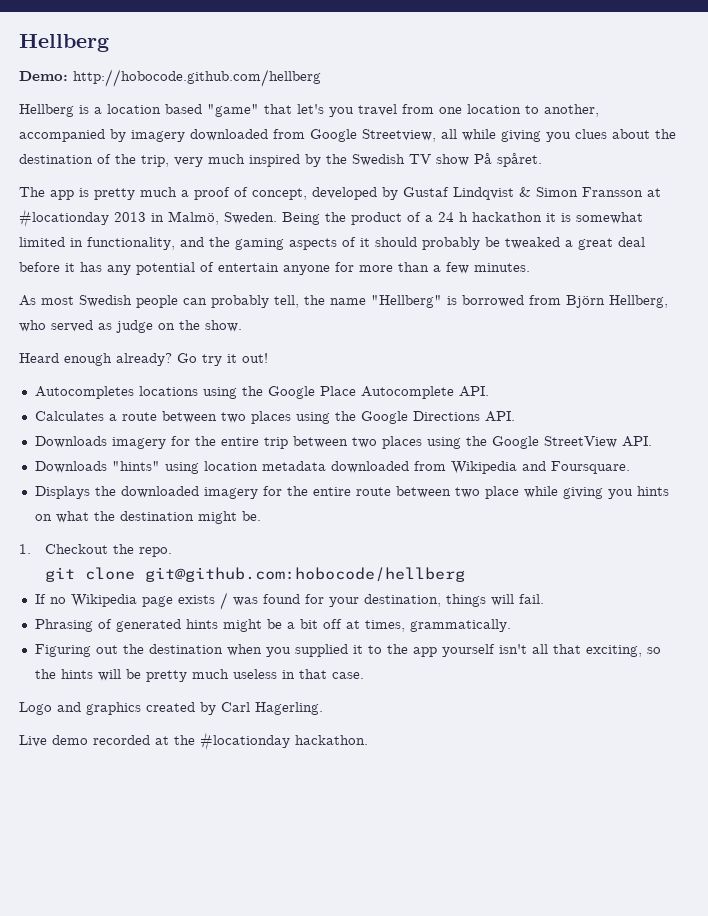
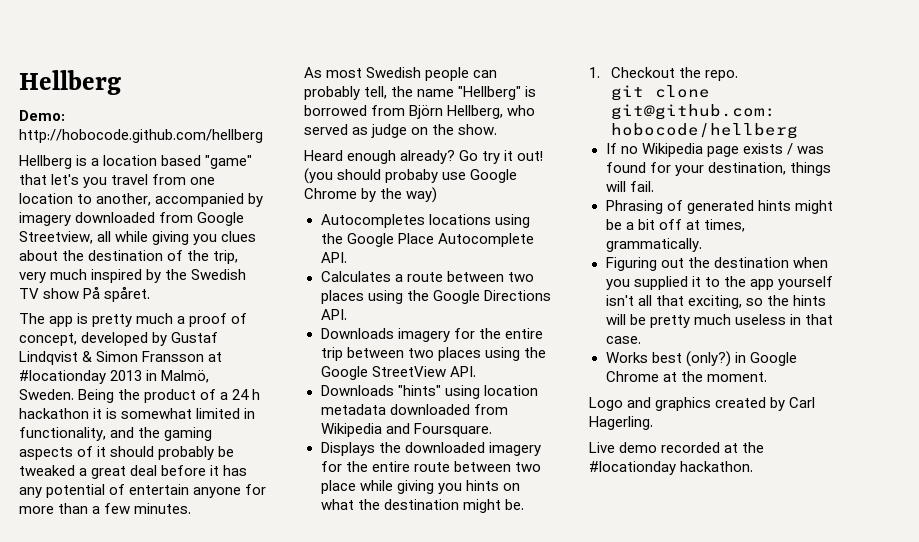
(268, 358) none -> [304,168,518,184] [304,187,438,203] (you should probaby use Google Chrome by the way)
(364, 675) none -> [605,351,797,367] [605,371,767,382] // Works best (only?) in Google Chrome at the moment.

